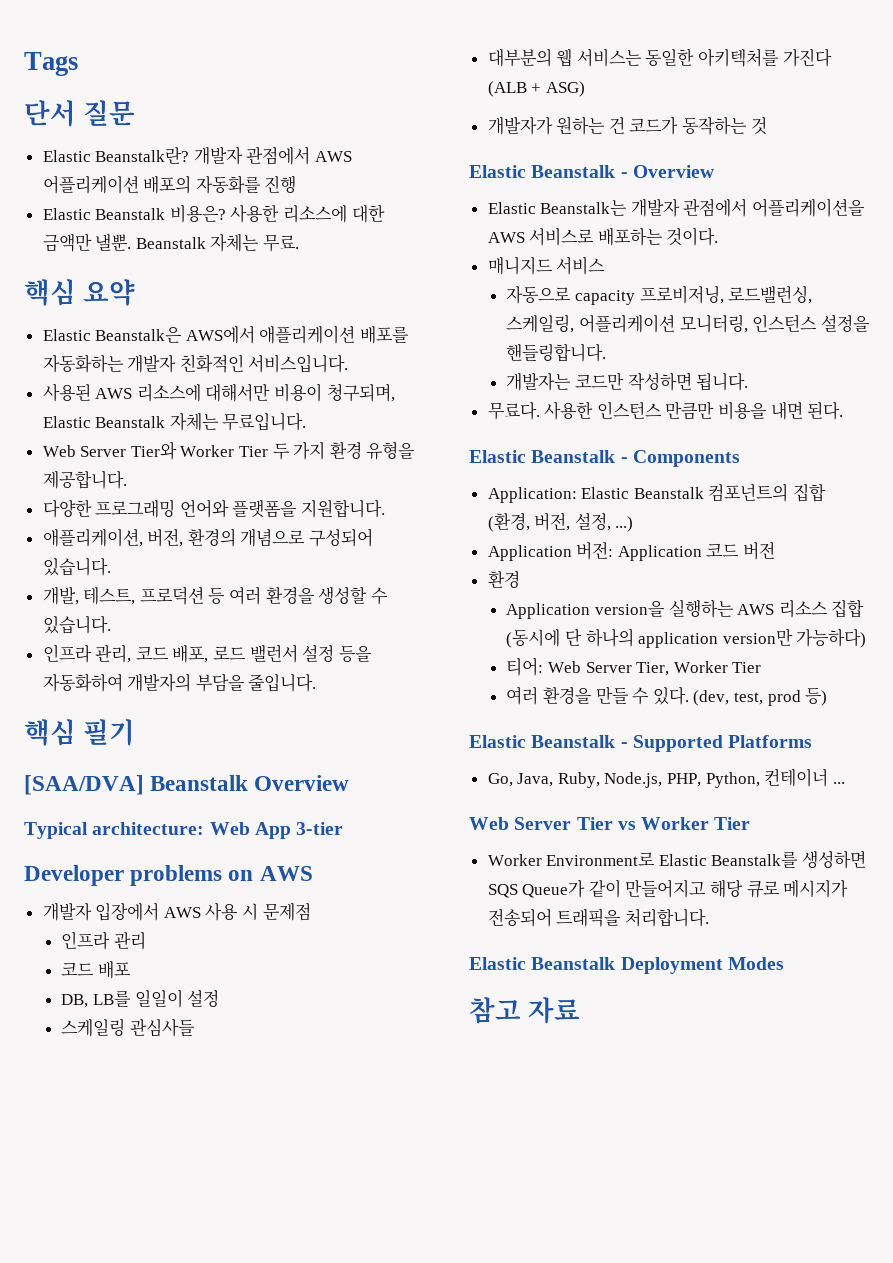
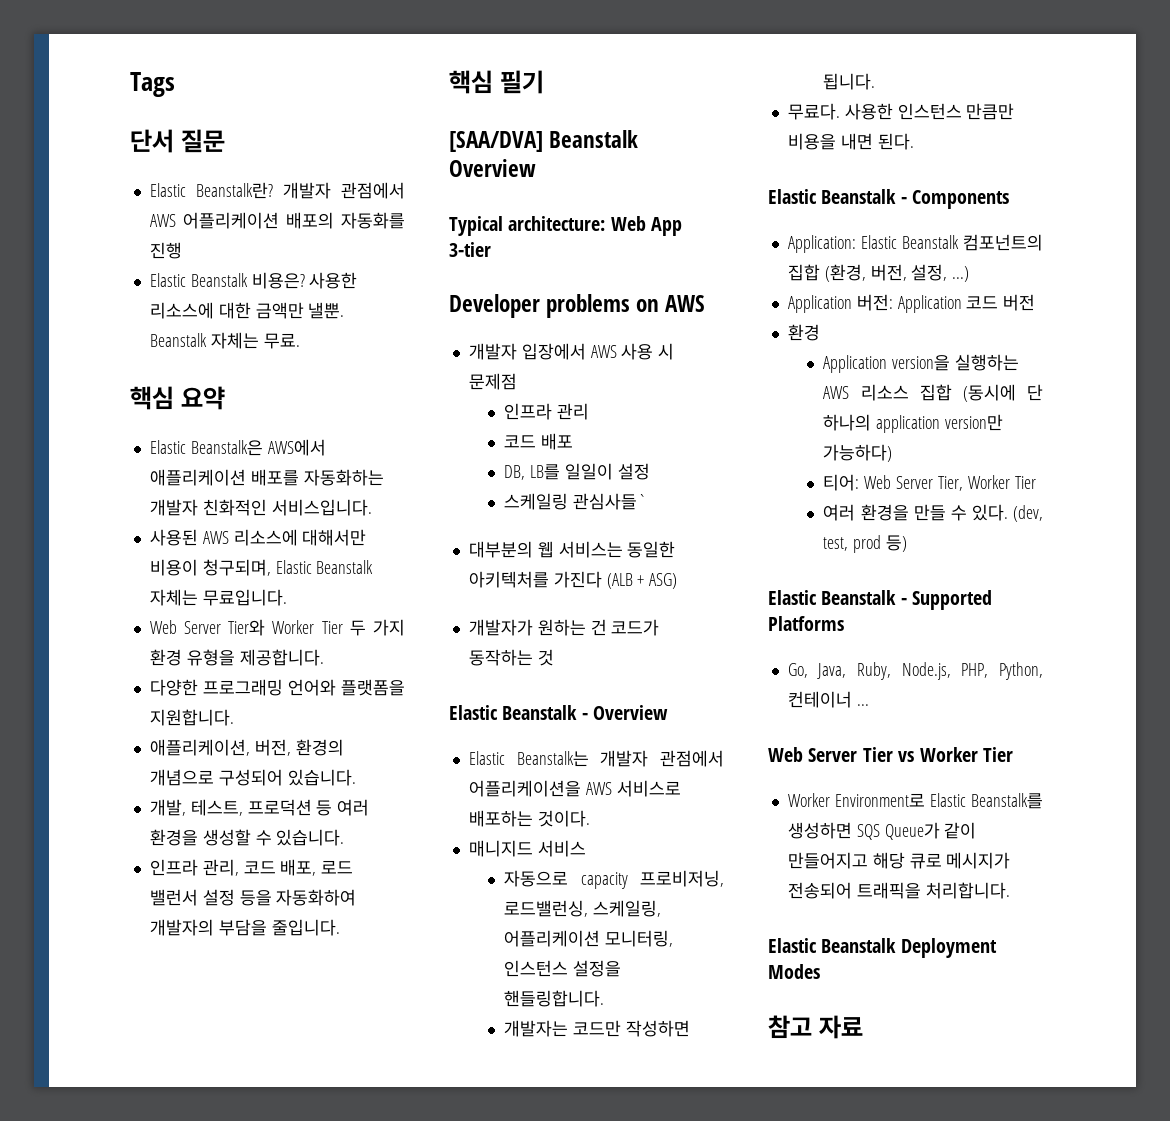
[130,1018,196,1037] 관심사들 -> [573,493,648,510] 관심사들`

